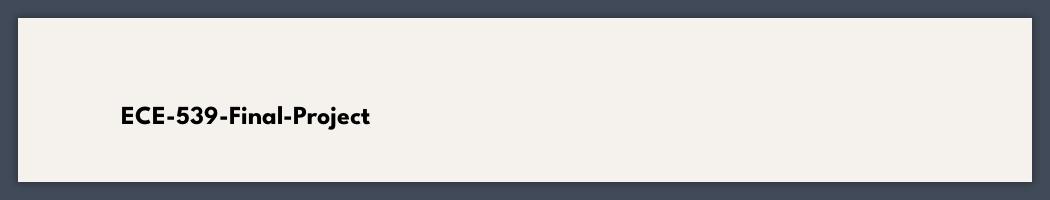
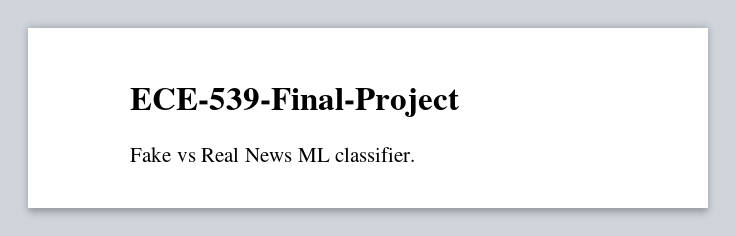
(371, 118) none -> [130,147,416,162] // Fake vs Real News ML classifier.

